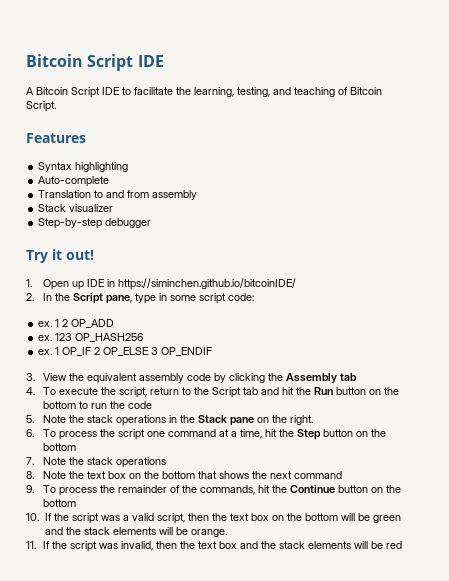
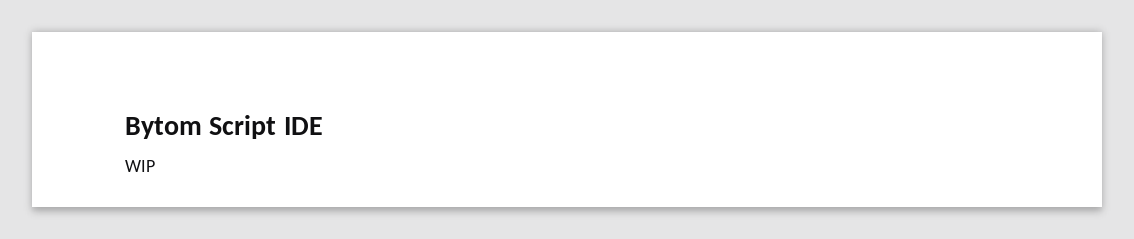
[26,54,83,67] Bitcoin -> [125,117,202,139] Bytom
[26,87,382,98] [26,101,56,112] [26,133,86,143] [38,162,129,172] [38,176,110,187] [38,190,198,200] [38,204,114,212] [38,218,152,229] [26,249,94,263] [26,278,297,290] [26,293,255,304] [38,319,115,328] [38,333,144,342] [38,347,213,356] [26,373,358,384] [26,387,400,398] [43,401,153,409] [26,415,314,426] [26,429,387,440] [43,443,77,451] [26,457,167,468] [26,471,343,479] [26,485,402,496] [43,499,77,507] [26,513,401,524] [44,527,227,537] [26,541,403,552] A Bitcoin Script IDE to facilitate the learning, testing, and teaching of Bitcoin Script. // Features // Syntax highlighting // Auto-complete // Translation to and from assembly // Stack visualizer // Step-by-step debugger // Try it out! // 1. Open up IDE in https://siminchen.github.io/bitcoinIDE/ // 2. In the Script pane, type in some script code: // ex. 1 2 OP_ADD // ex. 123 OP_HASH256 // ex. 1 OP_IF 2 OP_ELSE 3 OP_ENDIF // 3. View the equivalent assembly code by clicking the Assembly tab // 4. To execute the script, return to the Script tab and hit the Run button on the bottom to run the code // 5. Note the stack operations in the Stack pane on the right. // 6. To process the script one command at a time, hit the Step button on the bottom // 7. Note the stack operations // 8. Note the text box on the bottom that shows the next command // 9. To process the remainder of the commands, hit the Continue button on the bottom // 10. If the script was a valid script, then the text box on the bottom will be green and the stack elements will be orange. // 11. If the script was invalid, then the text box and the stack elements will be red -> [125,160,155,172] WIP

